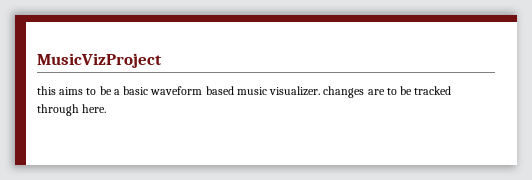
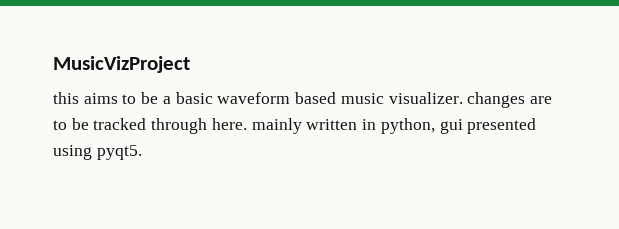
(107, 108) none -> [251,118,537,134] [53,145,142,160] mainly written in python, gui presented using pyqt5.

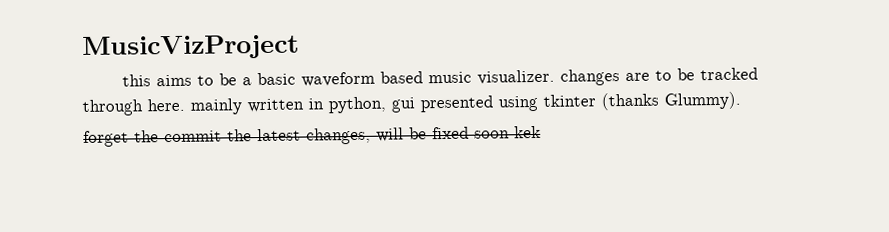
[96,145,142,160] pyqt5. -> [543,91,741,111] [83,125,541,147] tkinter (thanks Glummy). // forget the commit the latest changes, will be fixed soon kek

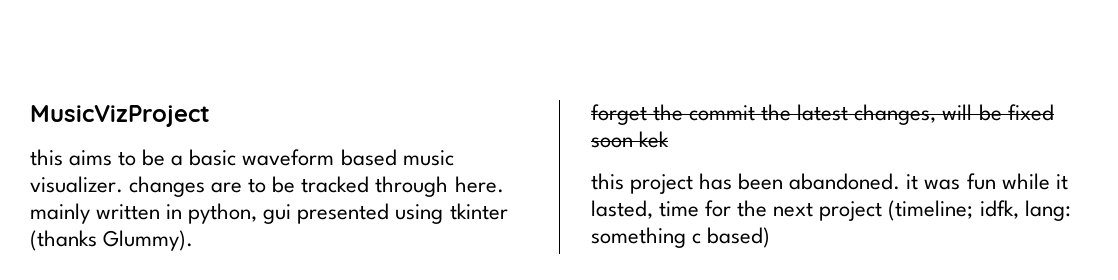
(541, 132) none -> [591,173,1068,194] [591,200,1071,221] [591,227,771,248] // this project has been abandoned. it was fun while it lasted, time for the next project (timeline; idfk, lang: something c based)

